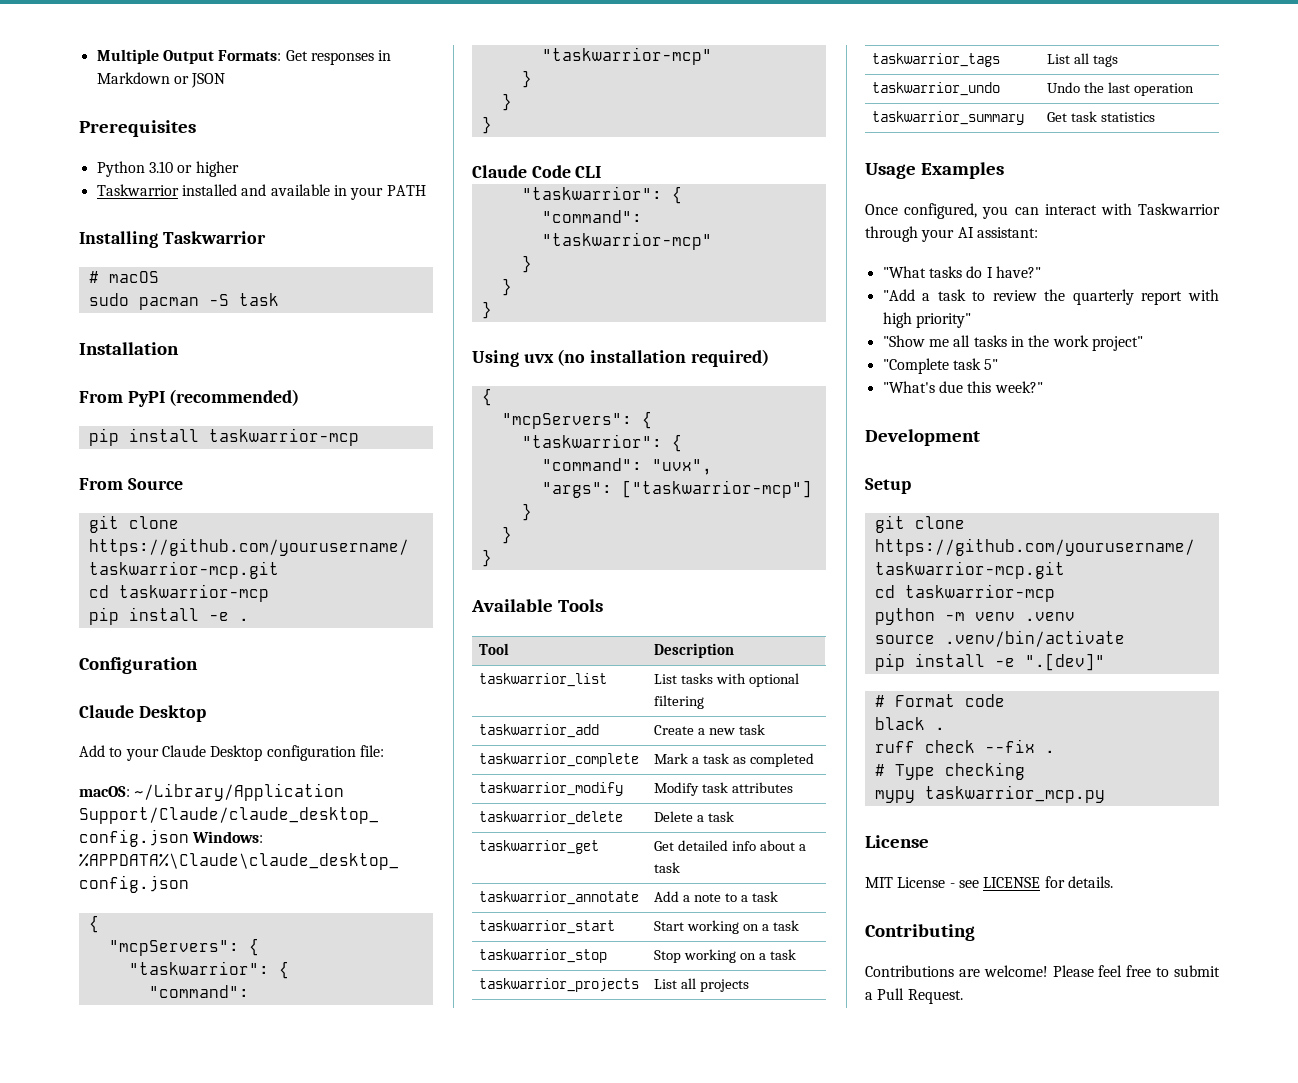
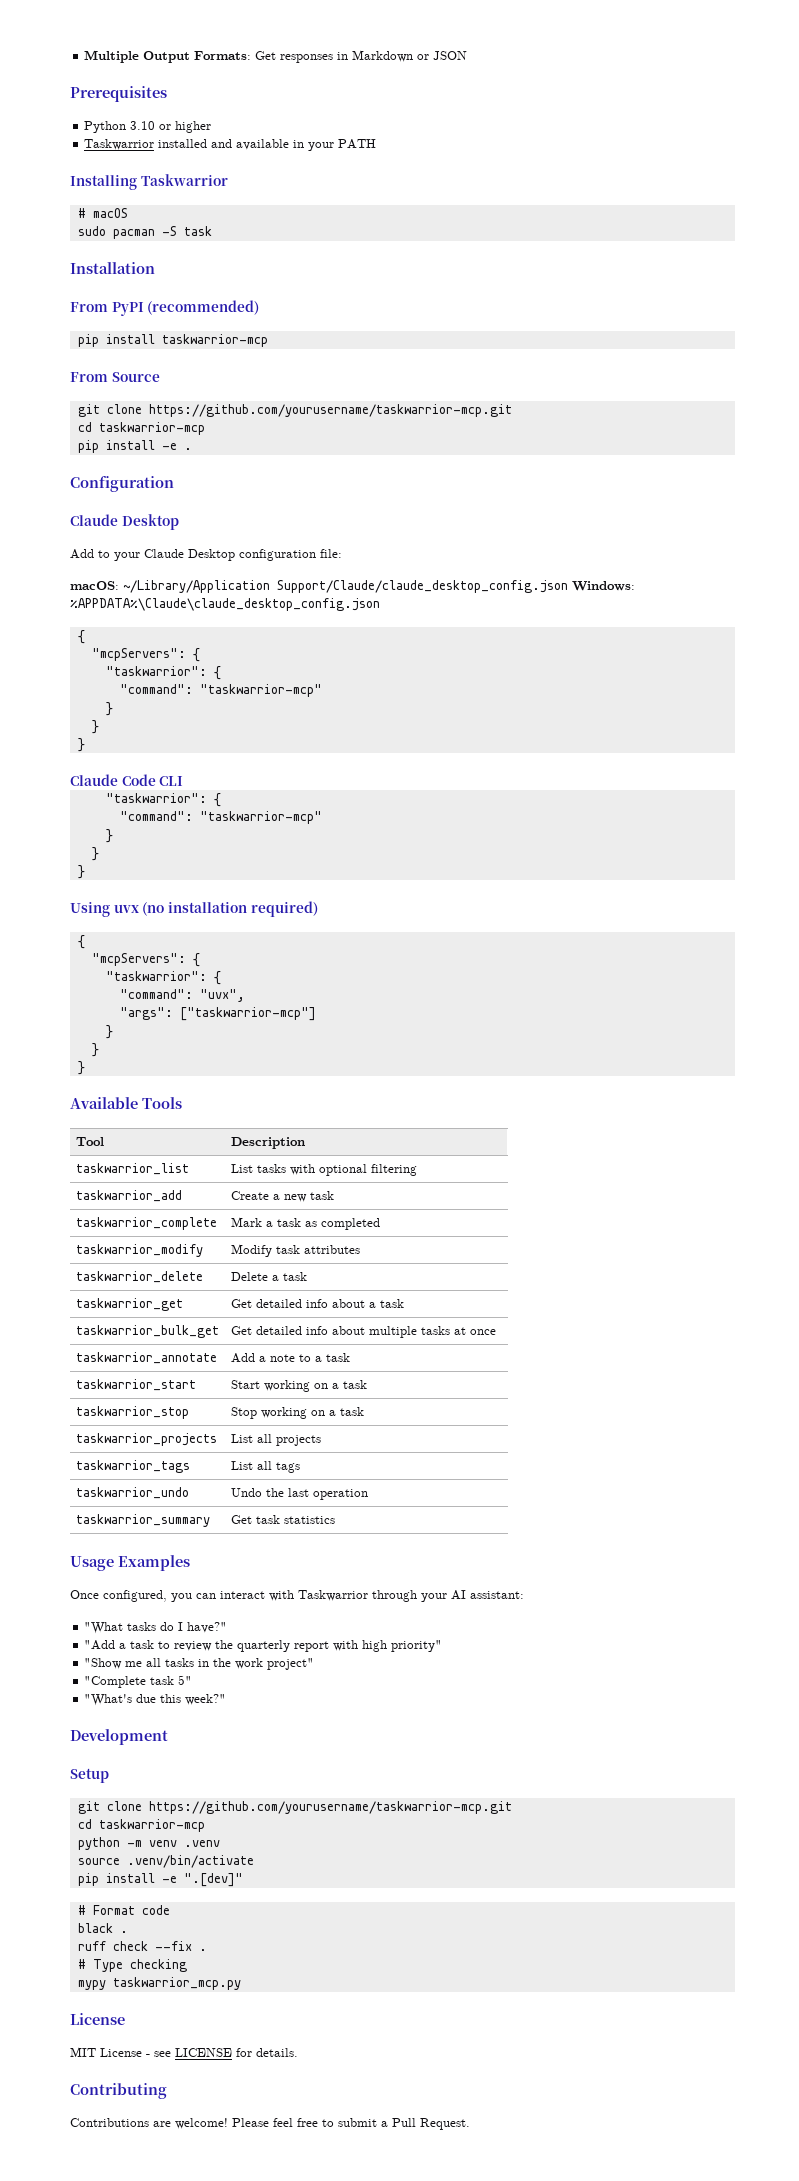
(681, 867) none -> [75,1325,219,1338] [230,1326,496,1338] // taskwarrior_bulk_get | Get detailed info about multiple tasks at once

